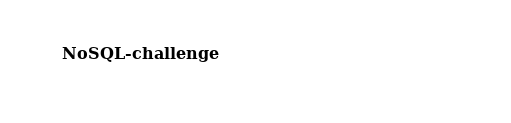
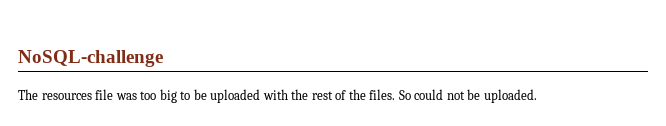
(219, 54) none -> [18,89,537,103] // The resources file was too big to be uploaded with the rest of the files. So could not be uploaded.

